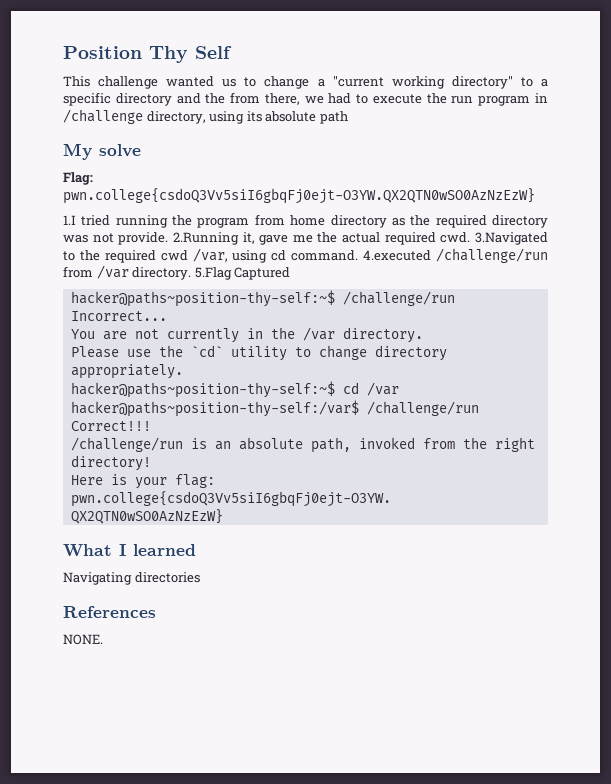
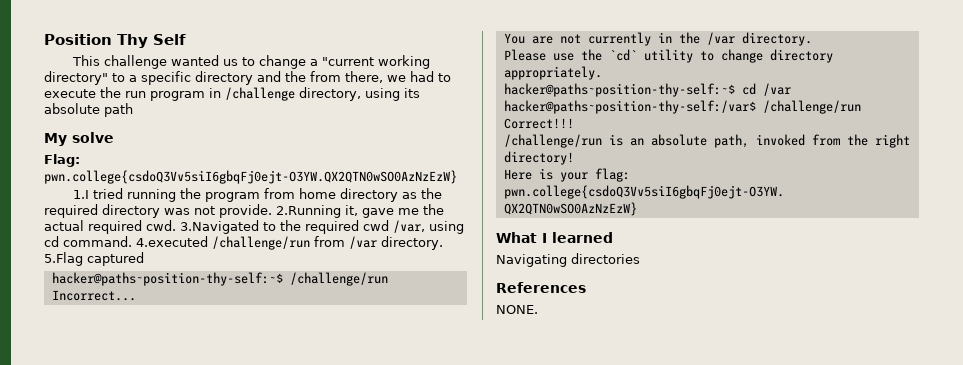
[234,267,291,280] Captured -> [87,252,144,266] captured

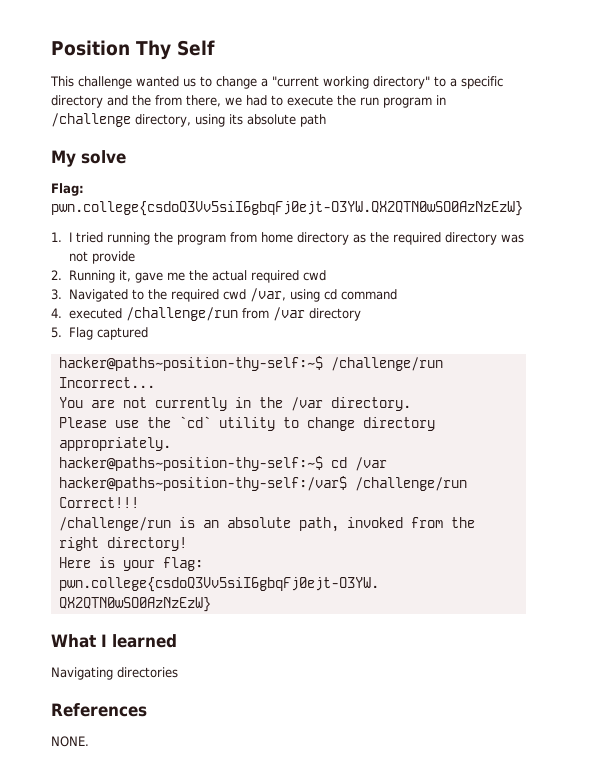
[72,190,89,199] 1.I -> [51,232,72,242] 1. I
[219,204,341,218] provide. 2.Running -> [91,251,135,264] [51,270,115,283] provide // 2. Running
[146,220,259,234] cwd. 3.Navigated -> [302,270,326,281] [51,289,128,302] cwd // 3. Navigated
[63,236,443,250] [44,252,83,266] command. 4.executed /challenge/run from /var directory. 5.Flag -> [340,289,397,300] [51,307,361,321] [51,327,93,340] command // 4. executed /challenge/run from /var directory // 5. Flag

